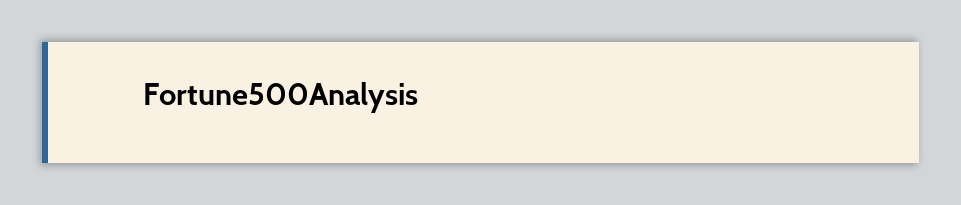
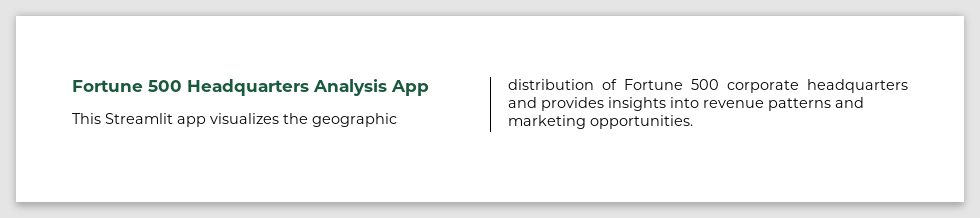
[143,82,418,113] Fortune500Analysis -> [72,79,429,96] [72,113,397,127] [508,79,908,93] [508,97,864,111] [508,115,693,129] Fortune 500 Headquarters Analysis App // This Streamlit app visualizes the geographic distribution of Fortune 500 corporate headquarters and provides insights into revenue patterns and marketing opportunities.

